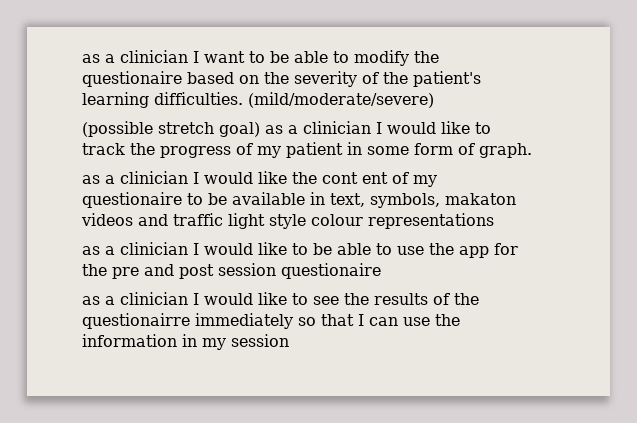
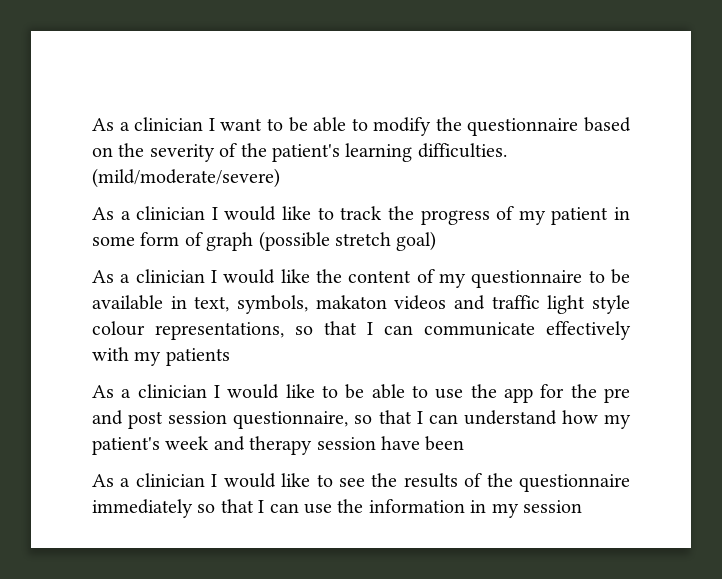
[82,54,100,63] as -> [92,118,114,131] As
[82,71,182,87] questionaire -> [467,118,579,136] questionnaire
[82,121,283,137] (possible stretch goal) as -> [92,207,114,220] As
[479,143,532,158] [82,175,100,184] graph. // as -> [206,231,437,251] [92,270,114,283] graph (possible stretch goal) // As
[322,172,437,187] [82,192,182,208] cont ent of my questionaire -> [348,269,583,288] content of my questionnaire
[368,213,494,229] [82,246,100,255] representations // as -> [155,321,631,340] [92,347,230,366] [92,385,114,398] representations, so that I can communicate effectively with my patients // As
[281,263,381,279] [82,296,100,305] questionaire // as -> [233,410,632,429] [92,436,465,455] [92,474,114,487] questionnaire, so that I can understand how my patient's week and therapy session have been // As
[82,313,190,329] questionairre -> [519,474,630,492] questionnaire

